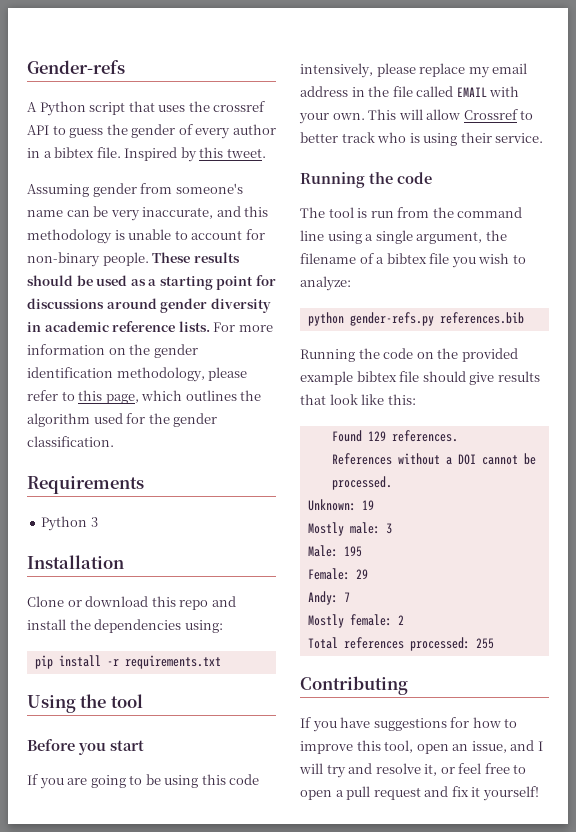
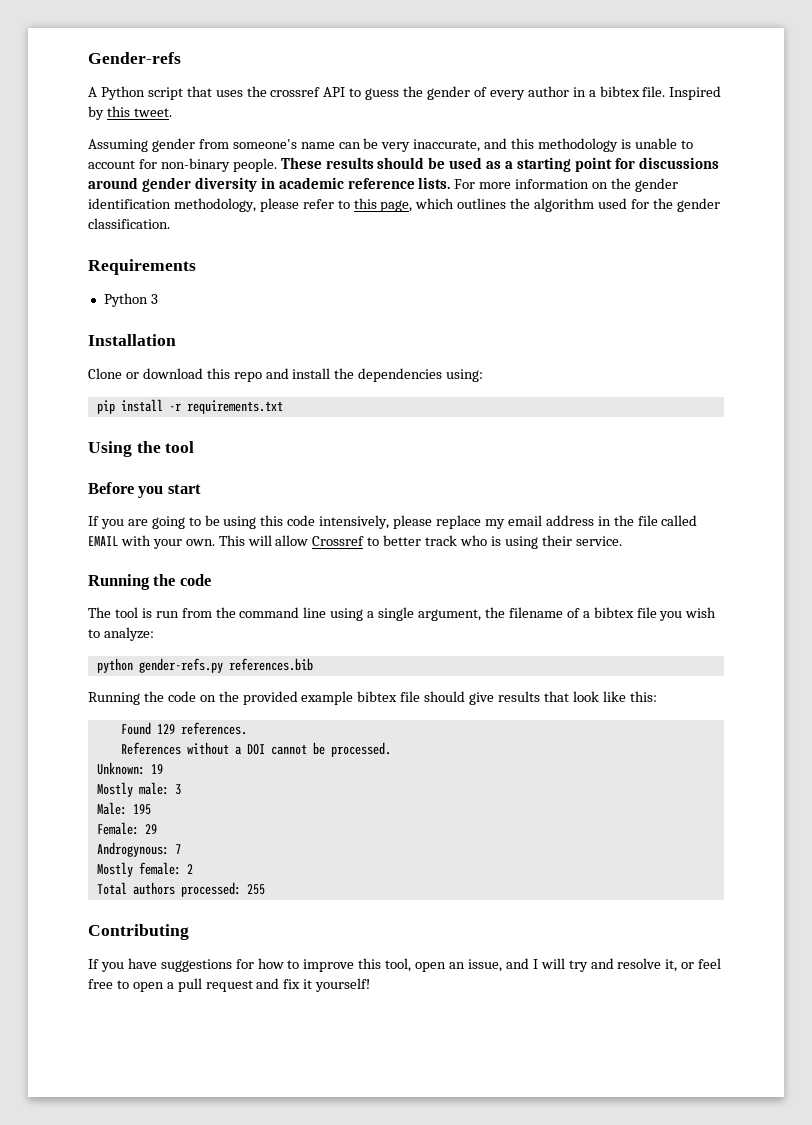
[307,591,338,605] Andy: -> [96,842,169,857] Androgynous:
[343,637,404,649] references -> [132,882,175,895] authors

